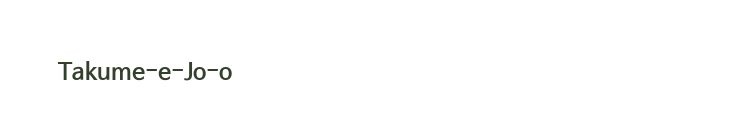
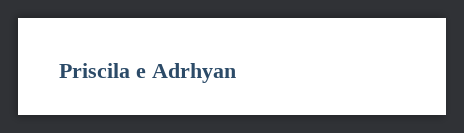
[58,61,232,81] Takume-e-Jo-o -> [59,63,236,83] Priscila e Adrhyan

